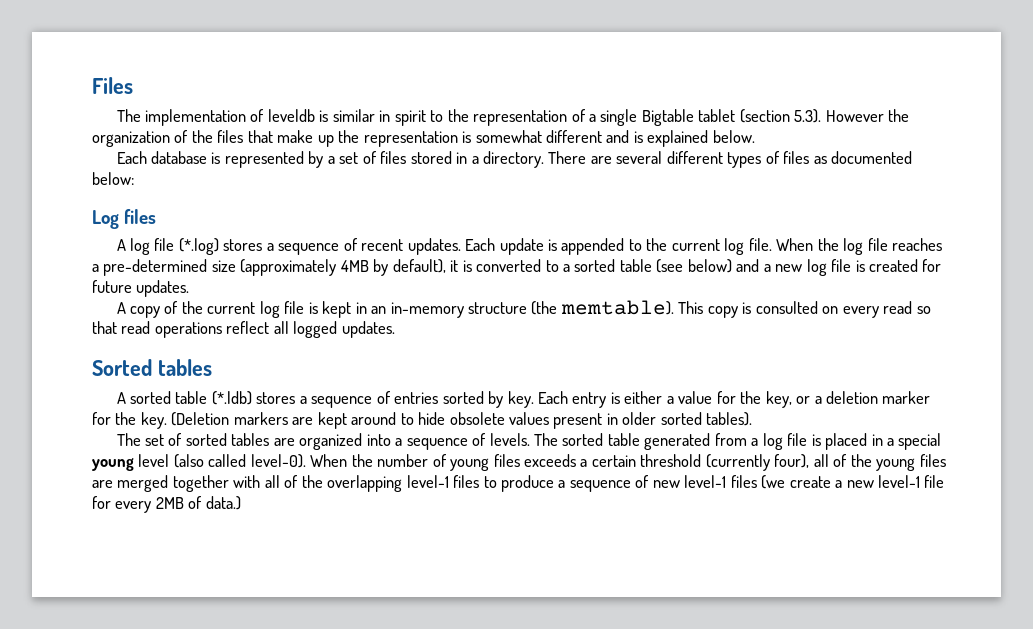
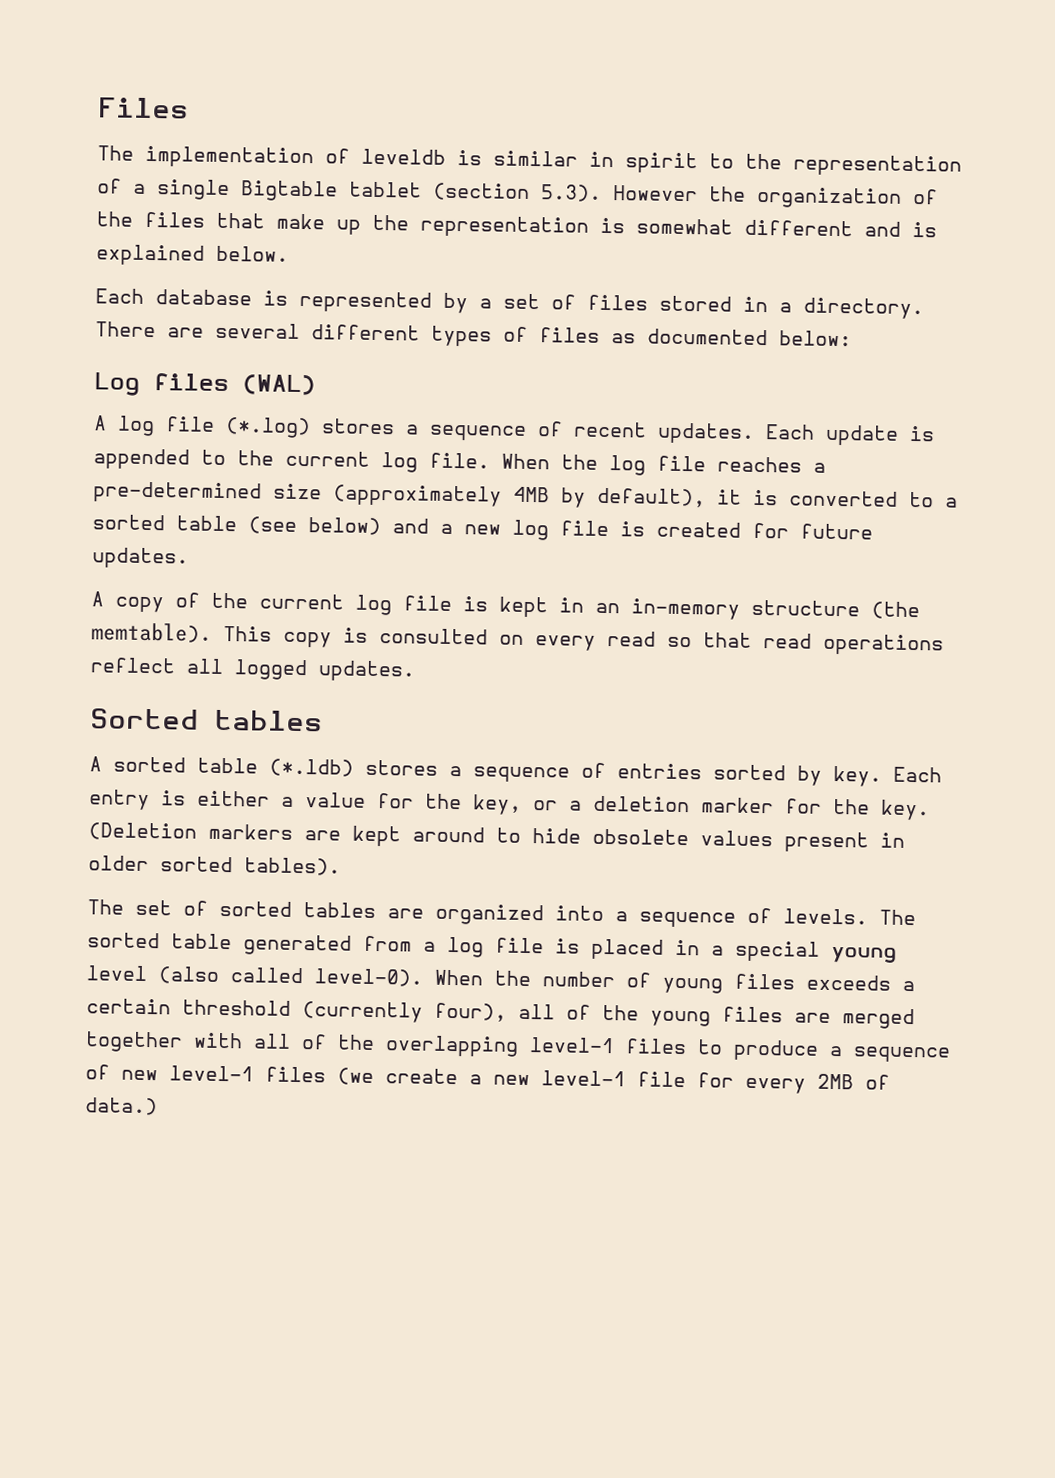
(157, 216) none -> [242,374,316,396] (WAL)

